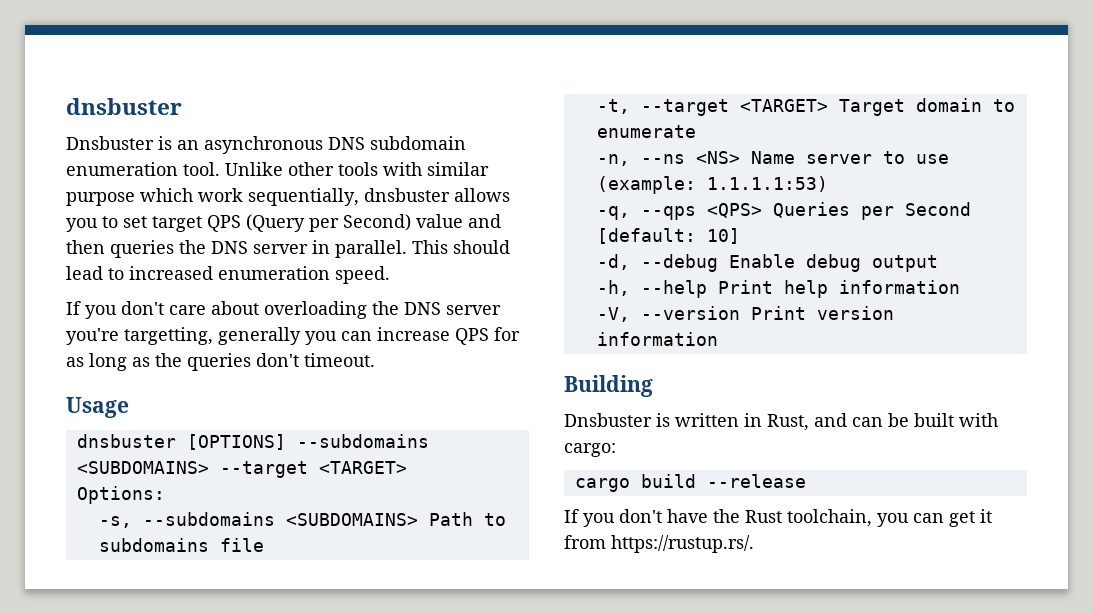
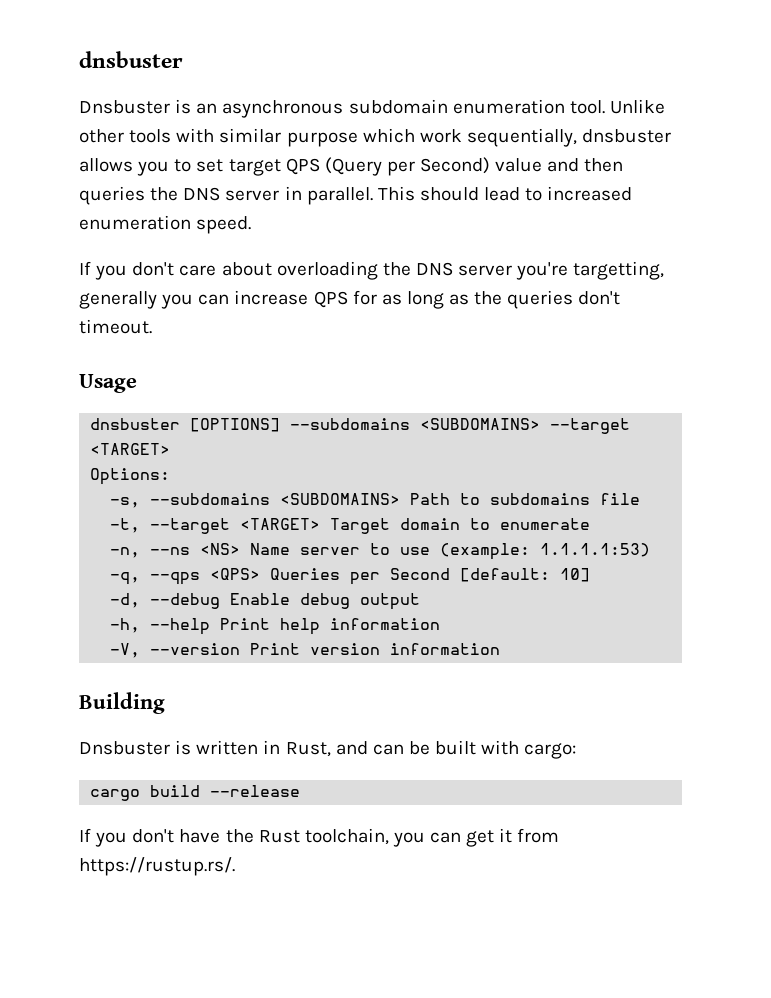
[328,137,365,150] DNS -> (344, 109) none

